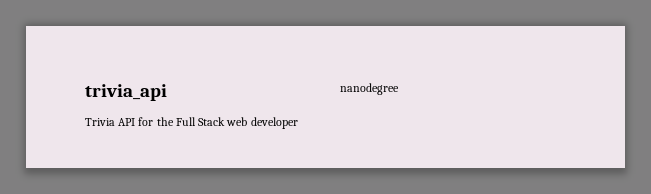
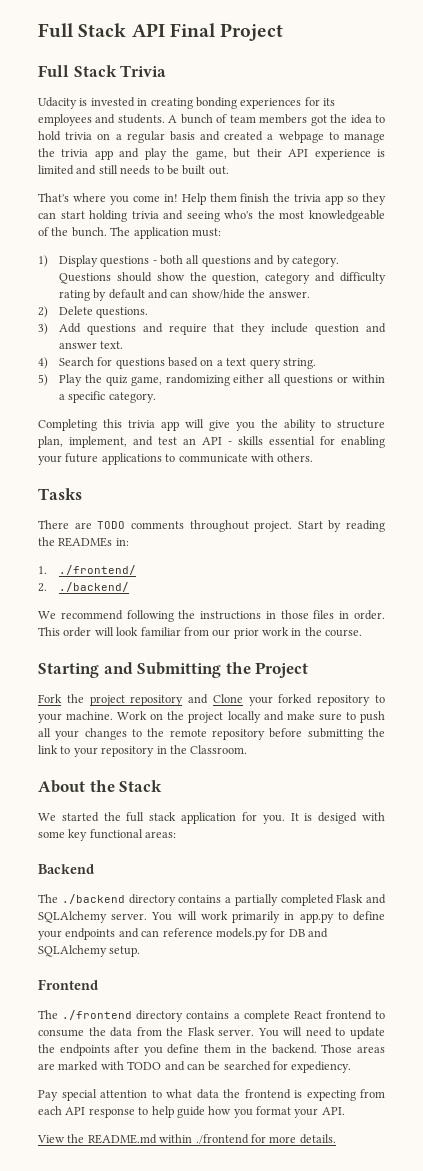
[85,84,167,101] [85,117,298,129] [340,83,399,95] trivia_api // Trivia API for the Full Stack web developer nanodegree -> [38,23,284,41] [38,65,167,77] [38,97,335,109] [38,114,385,126] [38,131,385,143] [38,148,385,160] [38,165,229,175] [38,193,387,205] [38,210,385,222] [38,227,221,239] [38,255,339,267] [58,272,386,284] [58,289,310,301] [38,306,149,318] [38,323,386,335] [58,341,124,349] [38,357,316,369] [38,374,385,386] [58,391,156,403] [38,419,385,431] [38,436,385,448] [38,453,314,465] [38,488,82,500] [38,520,385,532] [38,537,129,547] [38,565,136,575] [38,582,129,592] [38,610,385,622] [38,627,363,639] [38,662,309,678] [38,694,385,706] [38,711,385,723] [38,728,385,740] [38,745,248,757] [38,780,163,793] [38,812,385,824] [38,829,177,841] [38,864,94,874] [38,894,386,906] [38,911,386,923] [38,928,328,940] [38,945,141,957] [38,979,98,990] [38,1010,385,1022] [38,1027,385,1039] [38,1044,385,1056] [38,1061,352,1073] [38,1089,385,1101] [38,1106,345,1118] [37,1134,336,1144] Full Stack API Final Project // Full Stack Trivia // Udacity is invested in creating bonding experiences for its employees and students. A bunch of team members got the idea to hold trivia on a regular basis and created a webpage to manage the trivia app and play the game, but their API experience is limited and still needs to be built out. // That's where you come in! Help them finish the trivia app so they can start holding trivia and seeing who's the most knowledgeable of the bunch. The application must: // 1) Display questions - both all questions and by category. Questions should show the question, category and difficulty rating by default and can show/hide the answer. // 2) Delete questions. // 3) Add questions and require that they include question and answer text. // 4) Search for questions based on a text query string. // 5) Play the quiz game, randomizing either all questions or within a specific category. // Completing this trivia app will give you the ability to structure plan, implement, and test an API - skills essential for enabling your future applications to communicate with others. // Tasks // There are TODO comments throughout project. Start by reading the READMEs in: // 1. ./frontend/ // 2. ./backend/ // We recommend following the instructions in those files in order. This order will look familiar from our prior work in the course. // Starting and Submitting the Project // Fork the project repository and Clone your forked repository to your machine. Work on the project locally and make sure to push all your changes to the remote repository before submitting the link to your repository in the Classroom. // About the Stack // We started the full stack application for you. It is desiged with some key functional areas: // Backend // The ./backend directory contains a partially completed Flask and SQLAlchemy server. You will work primarily in app.py to define your endpoints and can reference models.py for DB and SQLAlchemy setup. // Frontend // The ./frontend directory contains a complete React frontend to consume the data from the Flask server. You will need to update the endpoints after you define them in the backend. Those areas are marked with TODO and can be searched for expediency. // Pay special attention to what data the frontend is expecting from each API response to help guide how you format your API. // View the README.md within ./frontend for more details.

